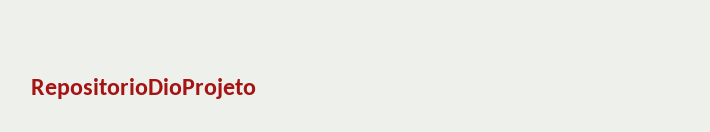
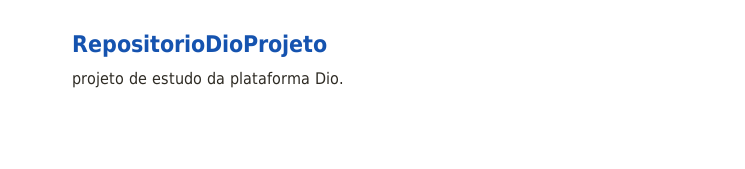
(256, 88) none -> [72,71,344,88] // projeto de estudo da plataforma Dio.

